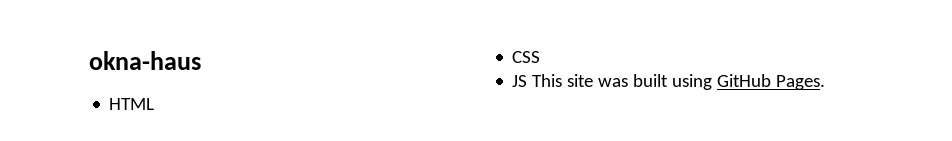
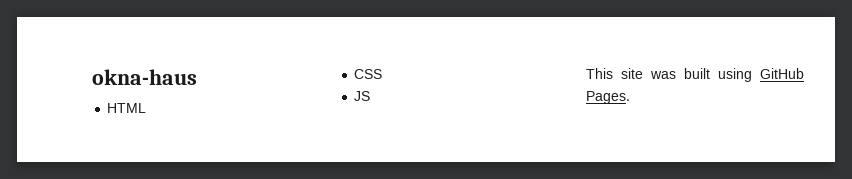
(528, 81) none -> (371, 96) //

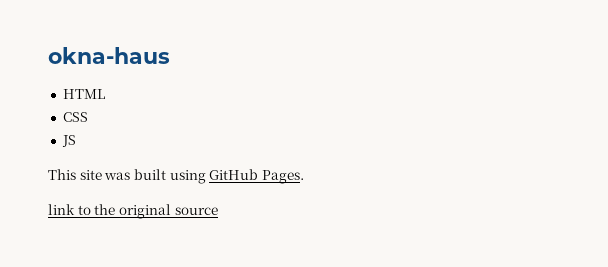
(630, 97) none -> [48,204,218,219] // link to the original source

